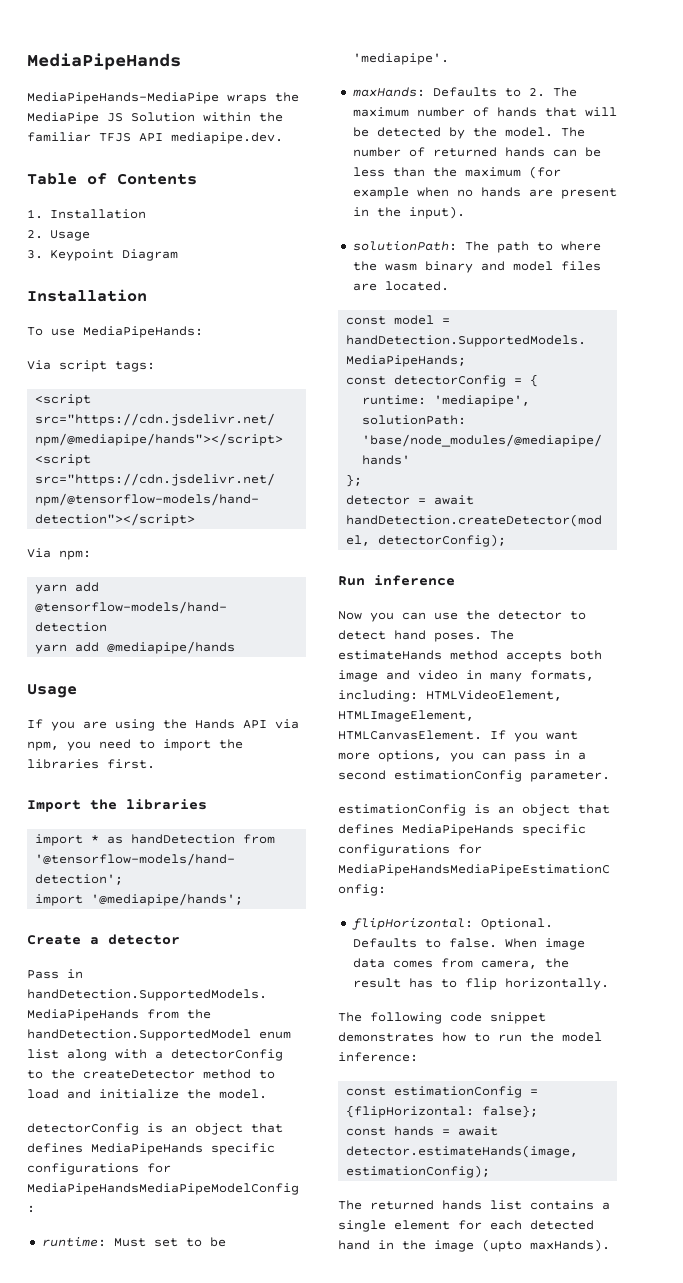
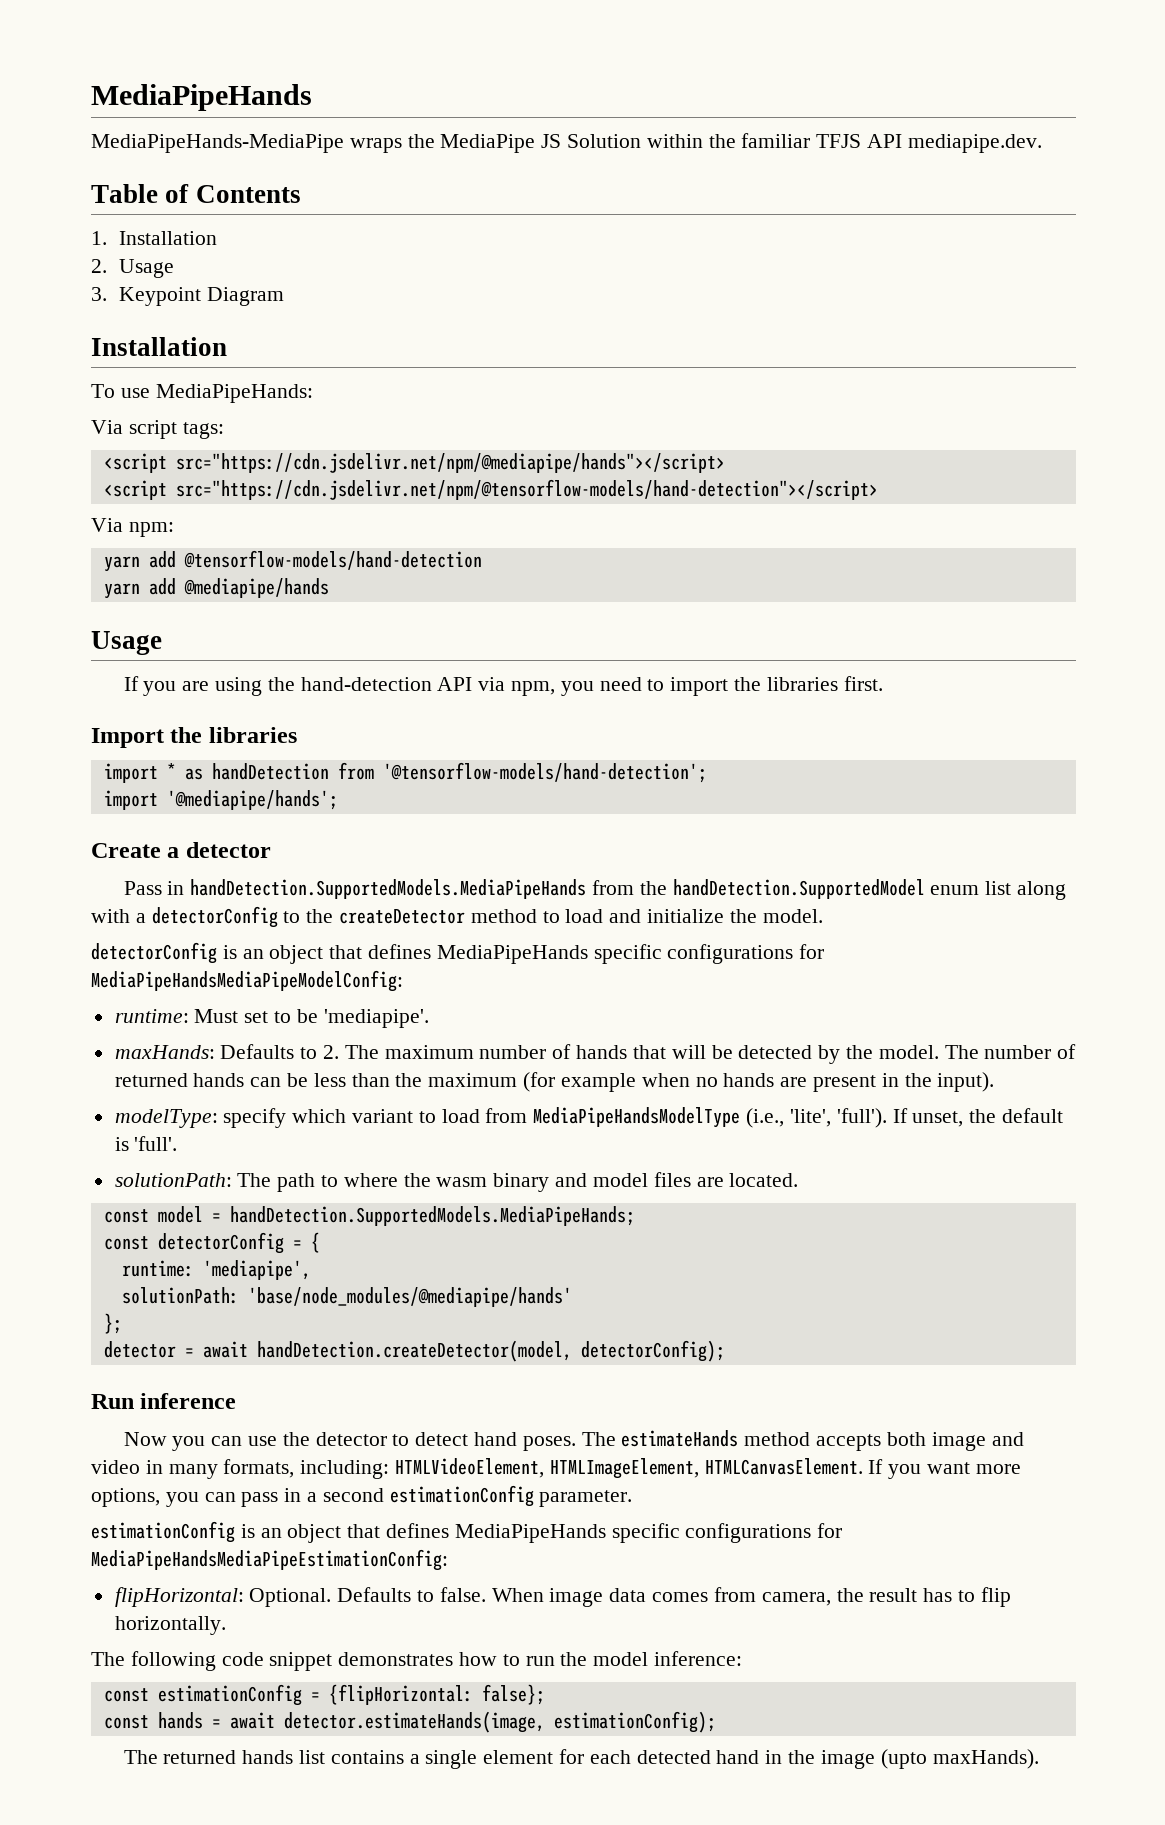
[195,719,235,729] Hands -> [300,677,432,691] hand-detection
(465, 212) none -> [114,1107,1063,1128] [114,1136,178,1151] // modelType: specify which variant to load from MediaPipeHandsModelType (i.e., 'lite', 'full'). If unset, the default is 'full'.

